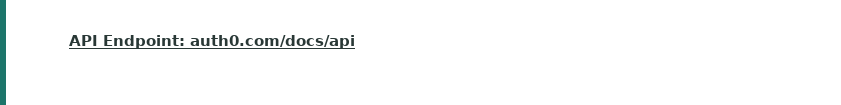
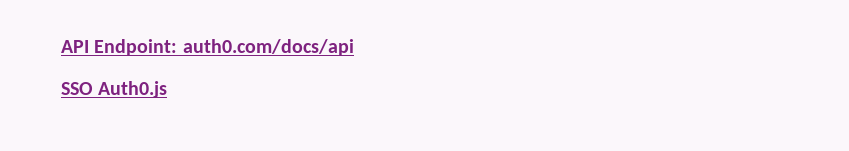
(355, 42) none -> [61,81,168,98] // SSO Auth0.js

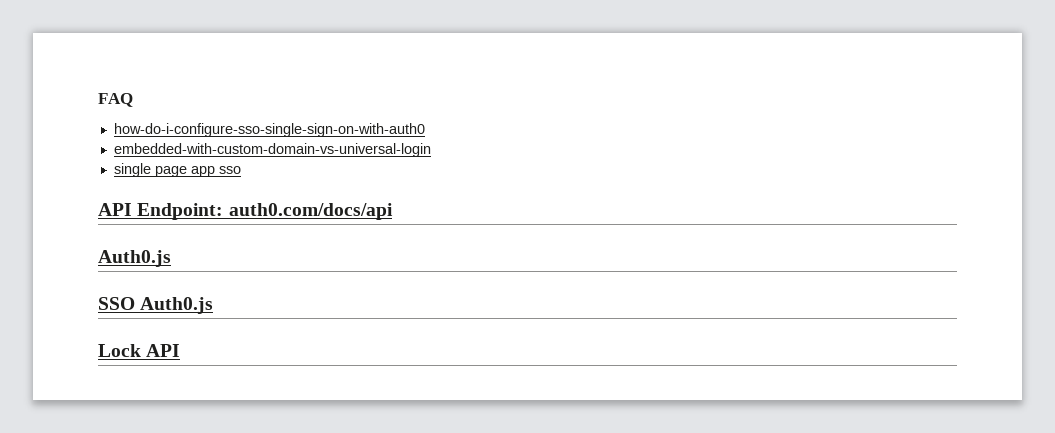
(61, 46) none -> [98,93,133,107] [113,123,425,137] [113,143,431,157] [113,163,241,177] FAQ // how-do-i-configure-sso-single-sign-on-with-auth0 // embedded-with-custom-domain-vs-universal-login // single page app sso //
(354, 47) none -> [98,250,171,267] // Auth0.js
(168, 89) none -> [98,344,181,357] // Lock API

